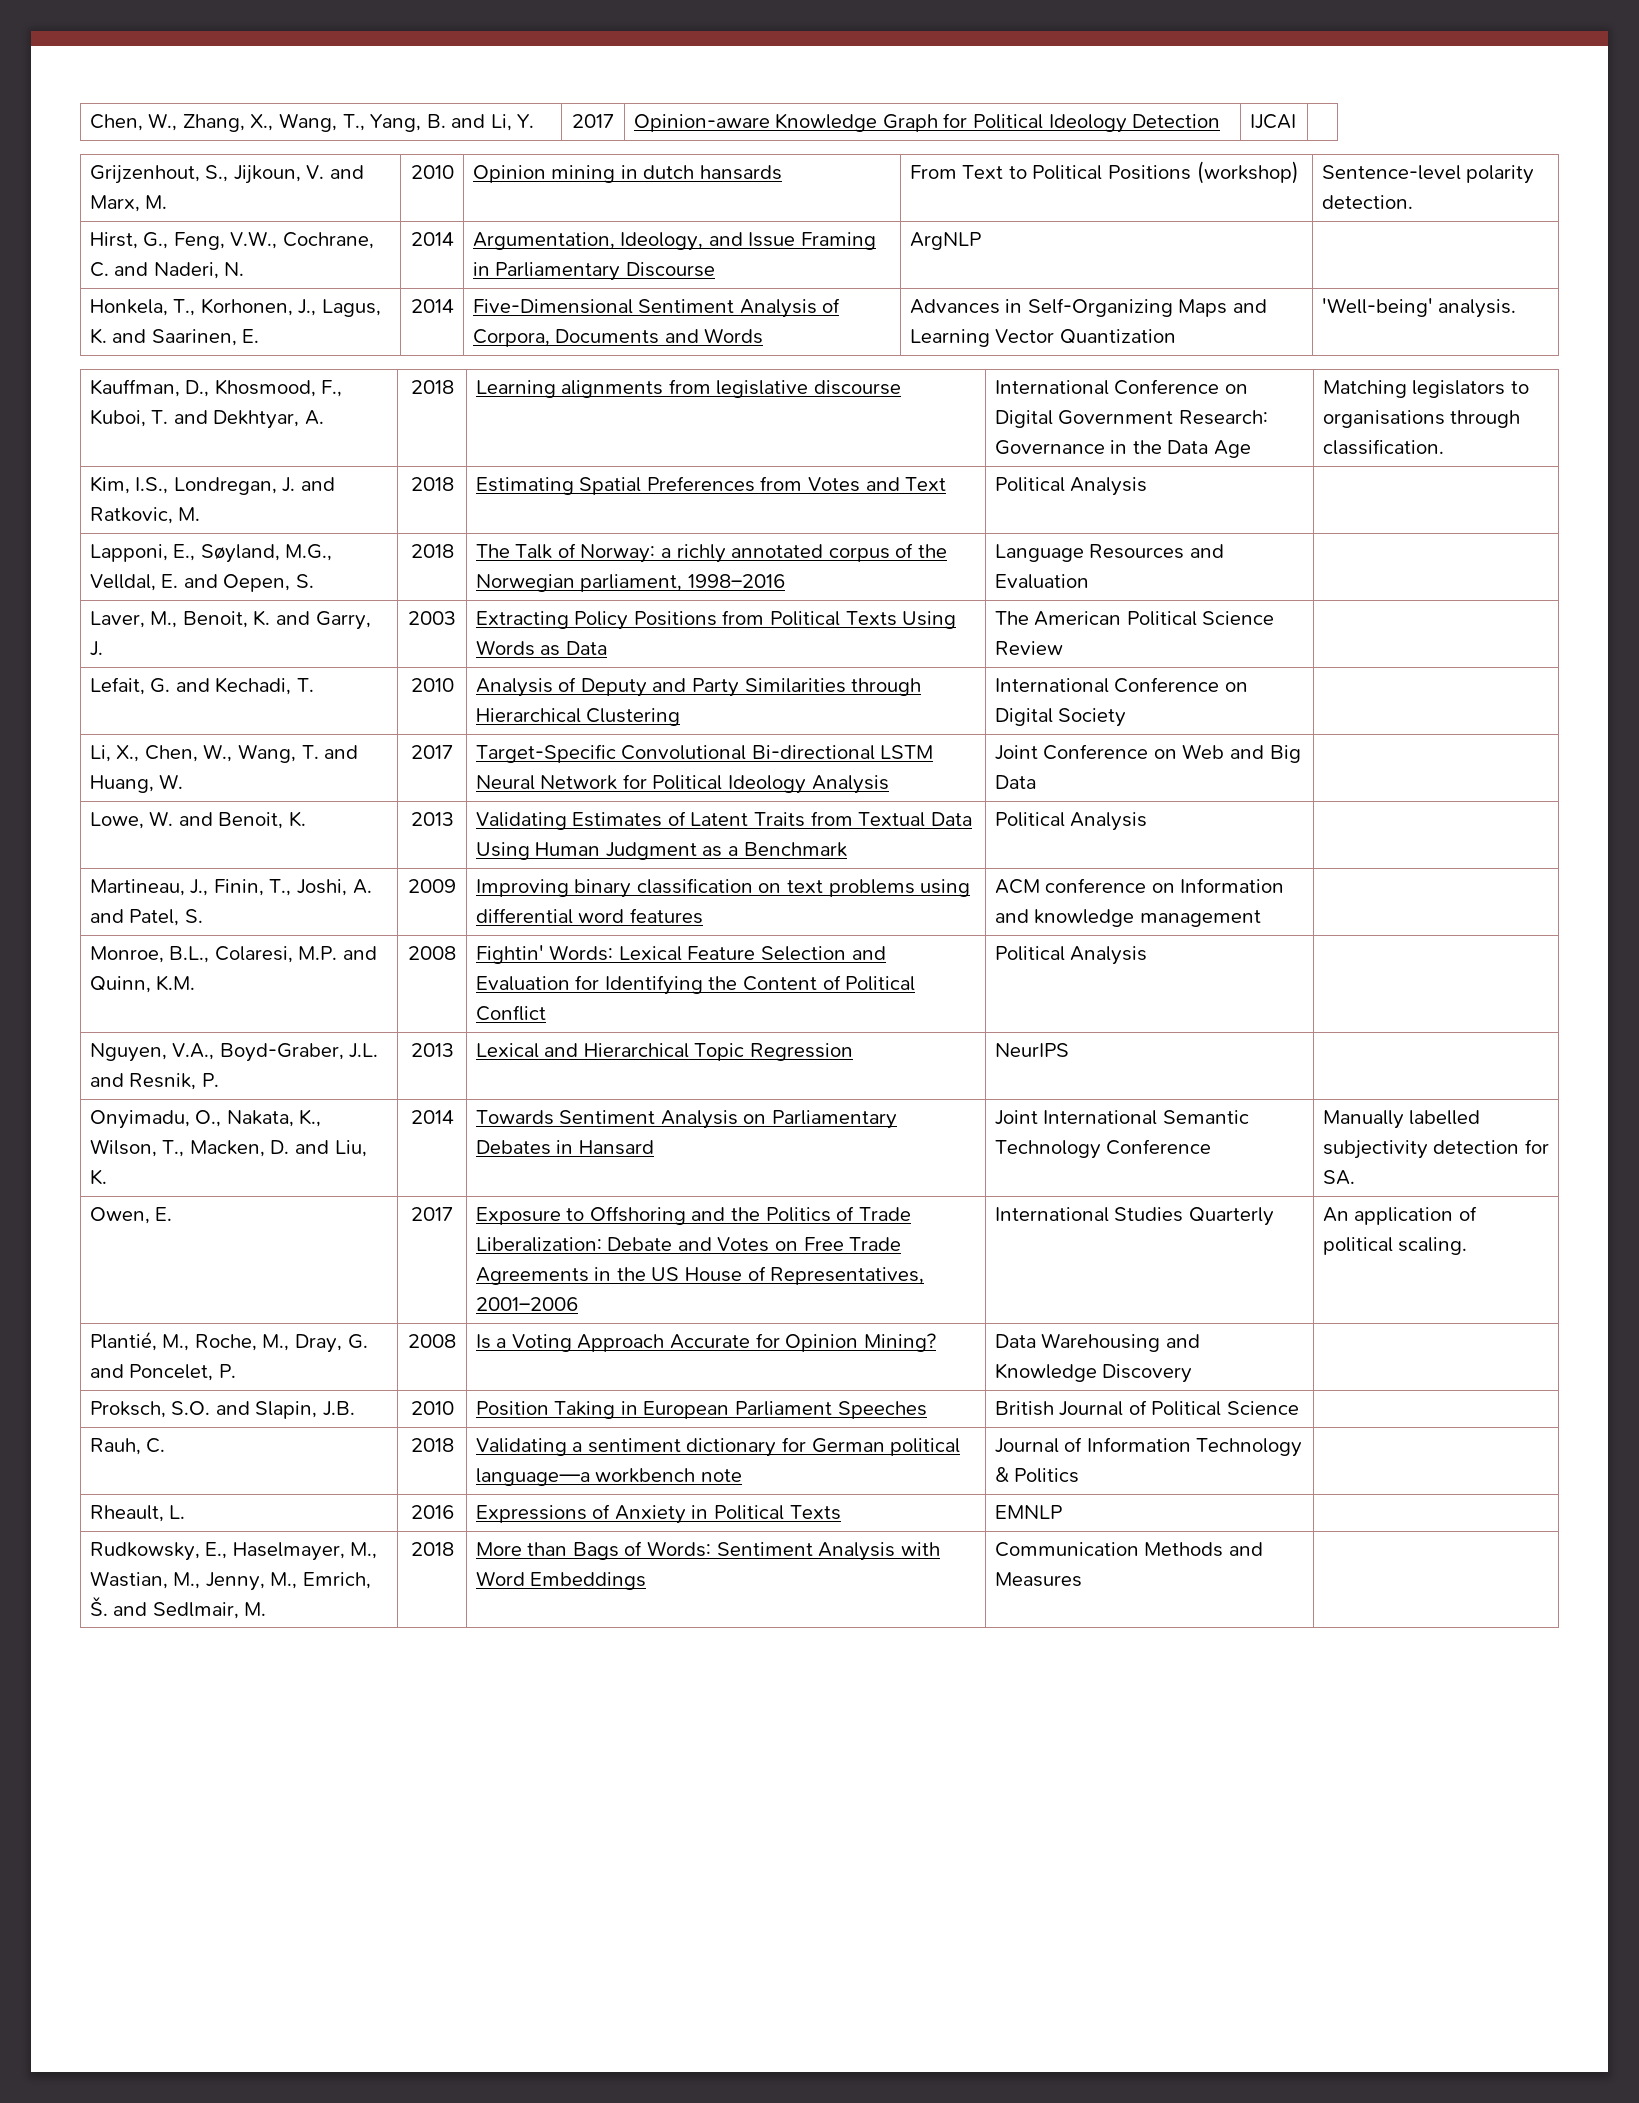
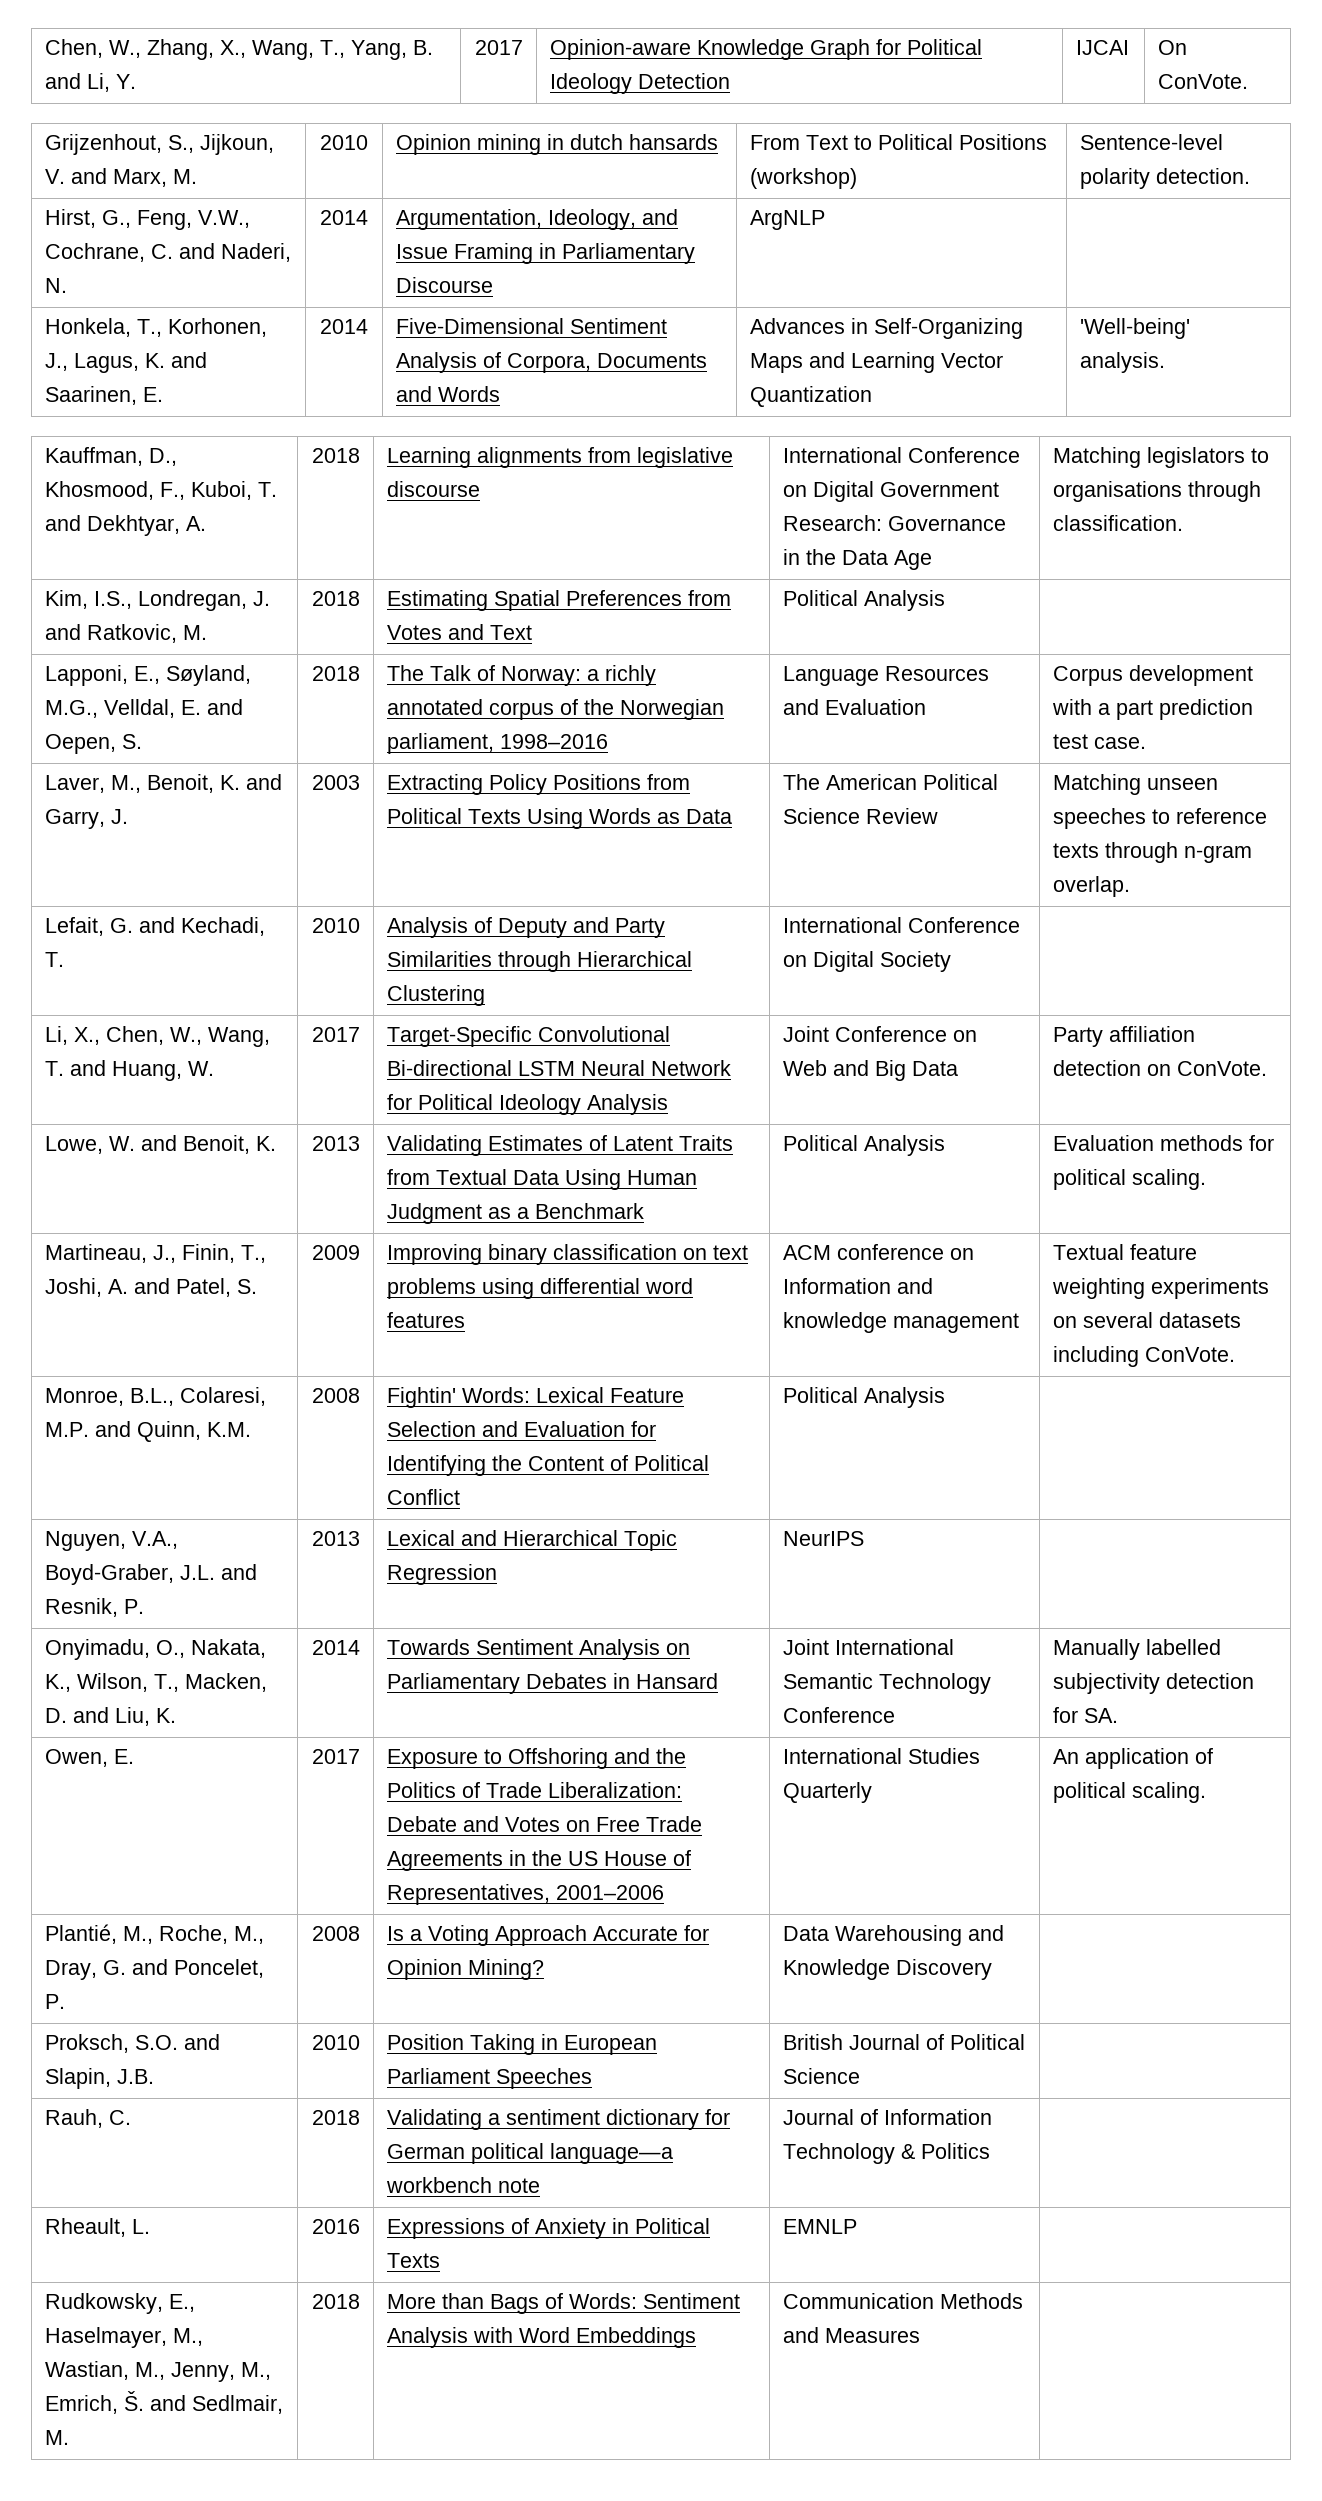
(1296, 121) none -> [1157,40,1187,55] [1157,74,1248,89] On ConVote.
(1089, 581) none -> [1052,665,1253,686] [1051,699,1253,720] [1052,734,1146,749] Corpus development with a part prediction test case.
(1063, 648) none -> [1052,774,1218,795] [1052,808,1267,829] [1052,842,1252,863] [1052,876,1130,897] Matching unseen speeches to reference texts through n-gram overlap.
(1036, 782) none -> [1052,1026,1195,1047] [1052,1060,1267,1076] Party affiliation detection on ConVote.
(1148, 821) none -> [1052,1135,1274,1151] [1052,1169,1206,1190] Evaluation methods for political scaling.
(1261, 918) none -> [1052,1244,1197,1260] [1051,1278,1269,1299] [1052,1312,1241,1328] [1052,1346,1235,1367] Textual feature weighting experiments on several datasets including ConVote.

